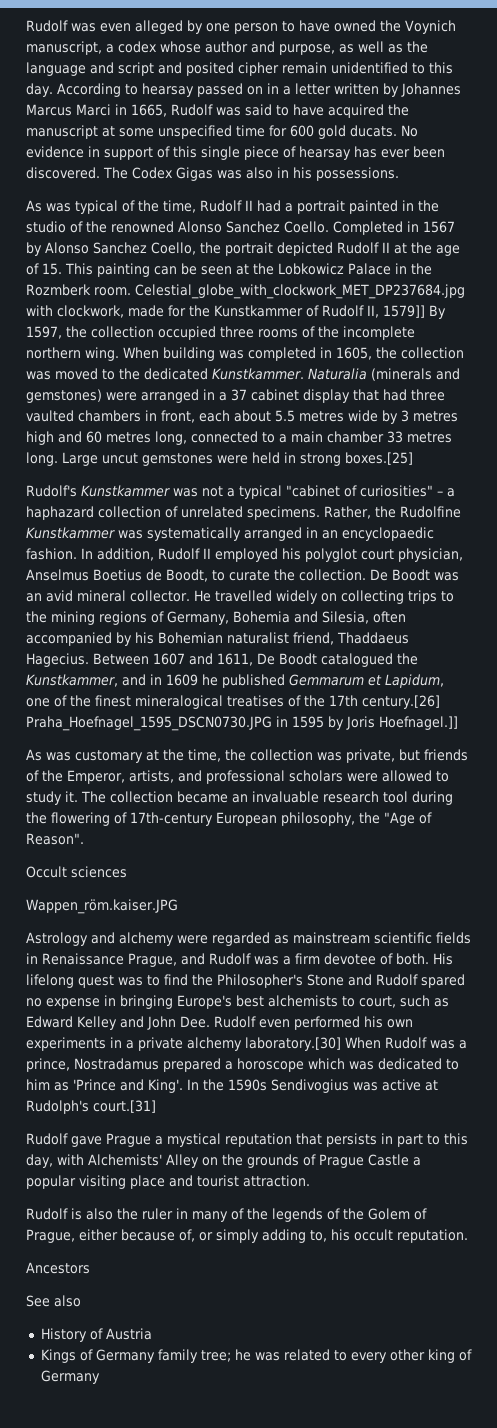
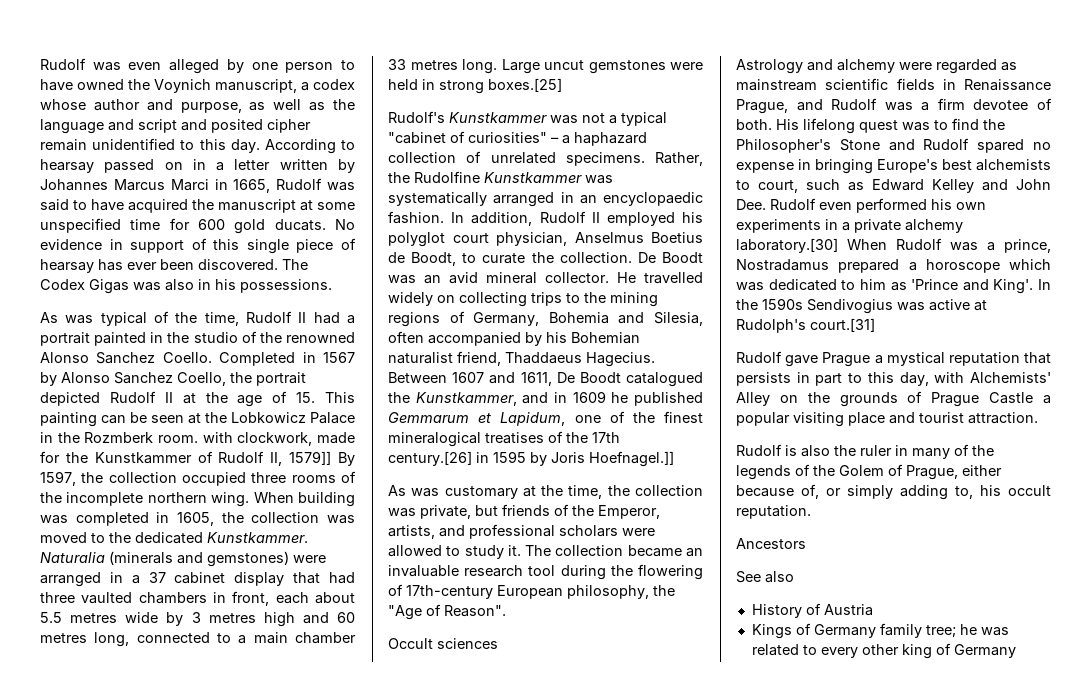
[135,284,465,299] Celestial_globe_with_clockwork_MET_DP237684.jpg -> (198, 439) none
[26,716,272,731] Praha_Hoefnagel_1595_DSCN0730.JPG -> (472, 458) none
[26,899,178,914] // Wappen_röm.kaiser.JPG -> (498, 643) none

